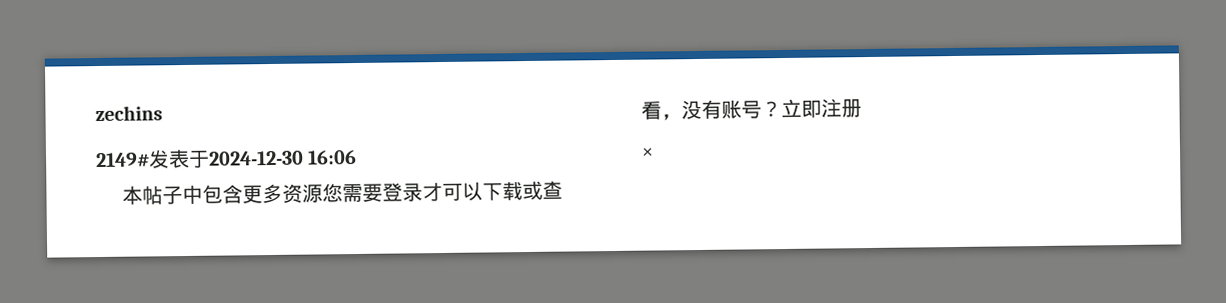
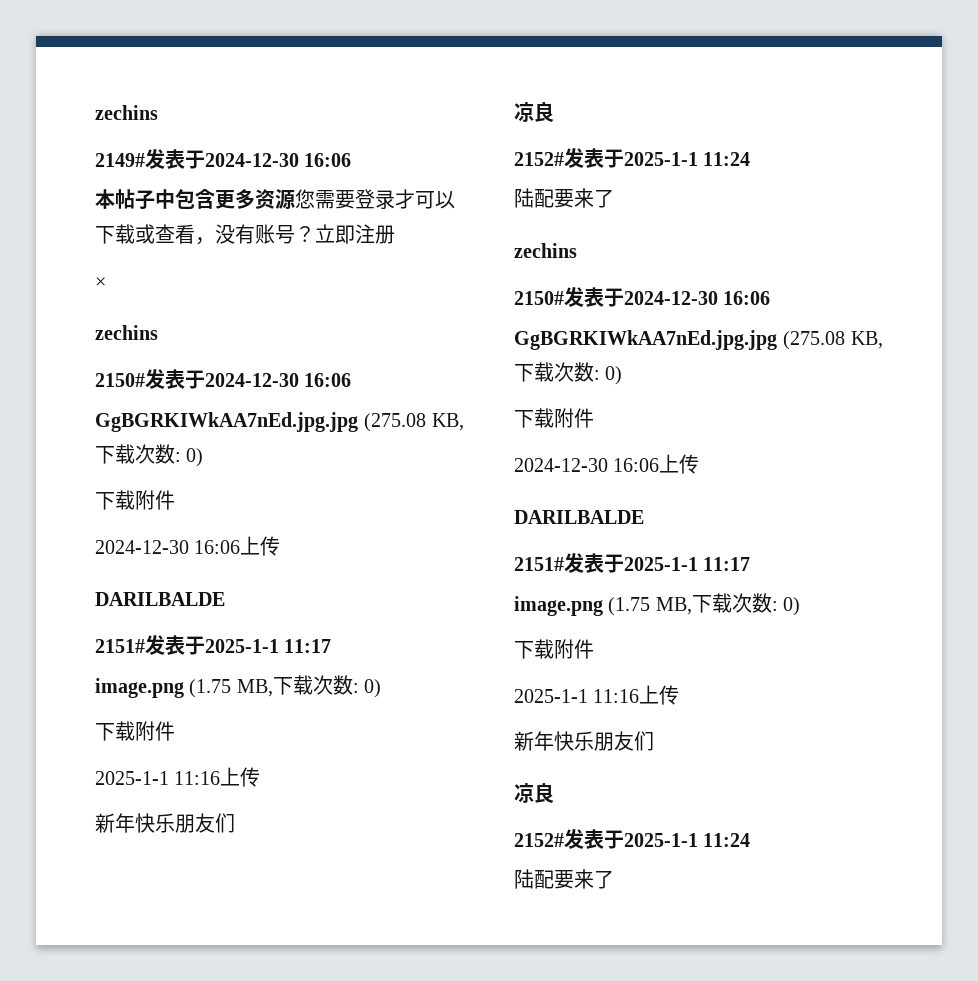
(654, 152) none -> [95,325,158,340] [95,369,352,389] [95,412,464,432] [95,444,204,467] [95,490,175,510] [95,536,281,556] [95,592,225,606] [95,635,332,655] [95,675,382,698] [95,721,175,741] [95,767,261,787] [95,813,235,833] [514,102,554,122] [514,148,751,168] [514,188,614,208] [514,243,577,258] [514,287,771,307] [514,330,883,350] [514,362,623,385] [514,408,594,428] [514,454,700,474] [514,510,644,524] [514,553,751,573] [514,593,801,616] [514,639,594,659] [514,685,680,705] [514,731,654,751] [514,783,554,803] [514,829,751,849] [514,869,614,889] // zechins // 2150#发表于2024-12-30 16:06 // GgBGRKIWkAA7nEd.jpg.jpg (275.08 KB,下载次数: 0) // 下载附件 // 2024-12-30 16:06上传 // DARILBALDE // 2151#发表于2025-1-1 11:17 // image.png (1.75 MB,下载次数: 0) // 下载附件 // 2025-1-1 11:16上传 // 新年快乐朋友们 // 凉良 // 2152#发表于2025-1-1 11:24 // 陆配要来了 // zechins // 2150#发表于2024-12-30 16:06 // GgBGRKIWkAA7nEd.jpg.jpg (275.08 KB,下载次数: 0) // 下载附件 // 2024-12-30 16:06上传 // DARILBALDE // 2151#发表于2025-1-1 11:17 // image.png (1.75 MB,下载次数: 0) // 下载附件 // 2025-1-1 11:16上传 // 新年快乐朋友们 // 凉良 // 2152#发表于2025-1-1 11:24 // 陆配要来了

